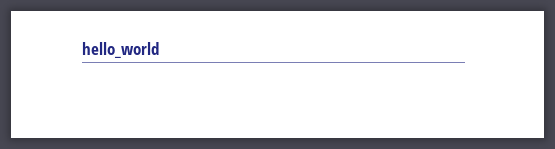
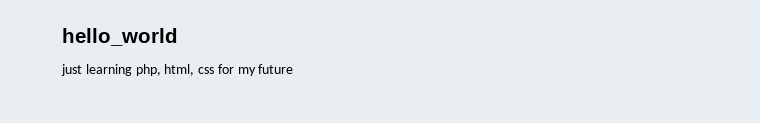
(159, 50) none -> [61,64,294,76] // just learning php, html, css for my future

